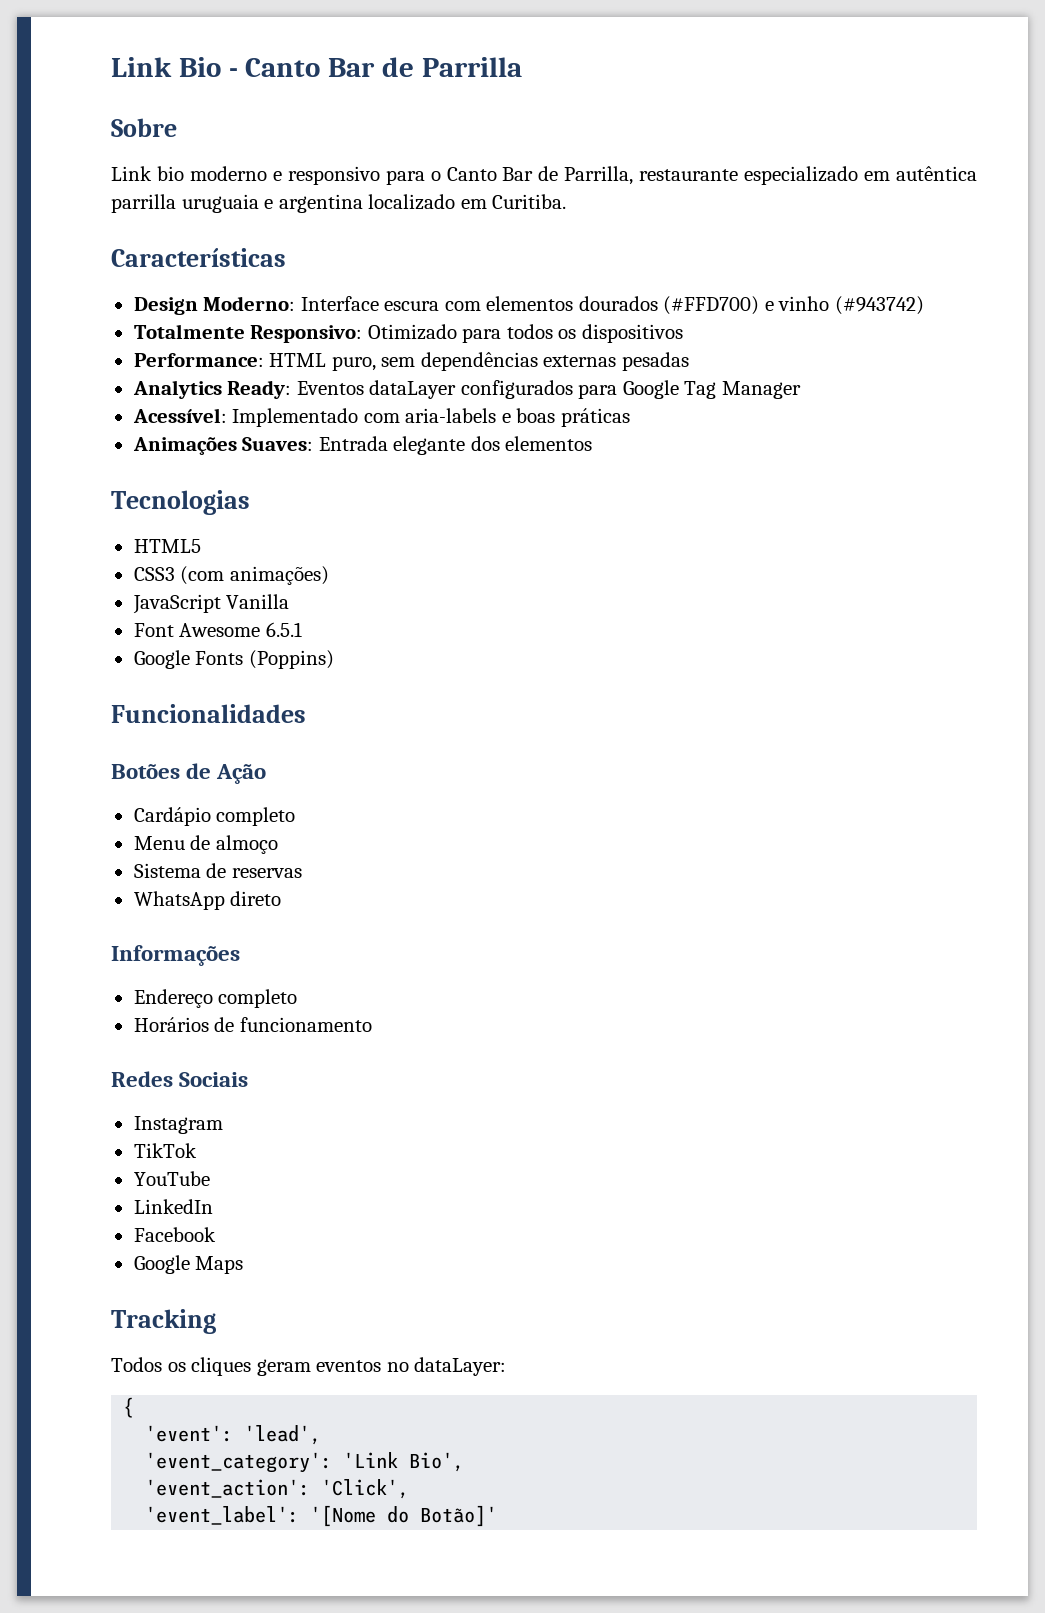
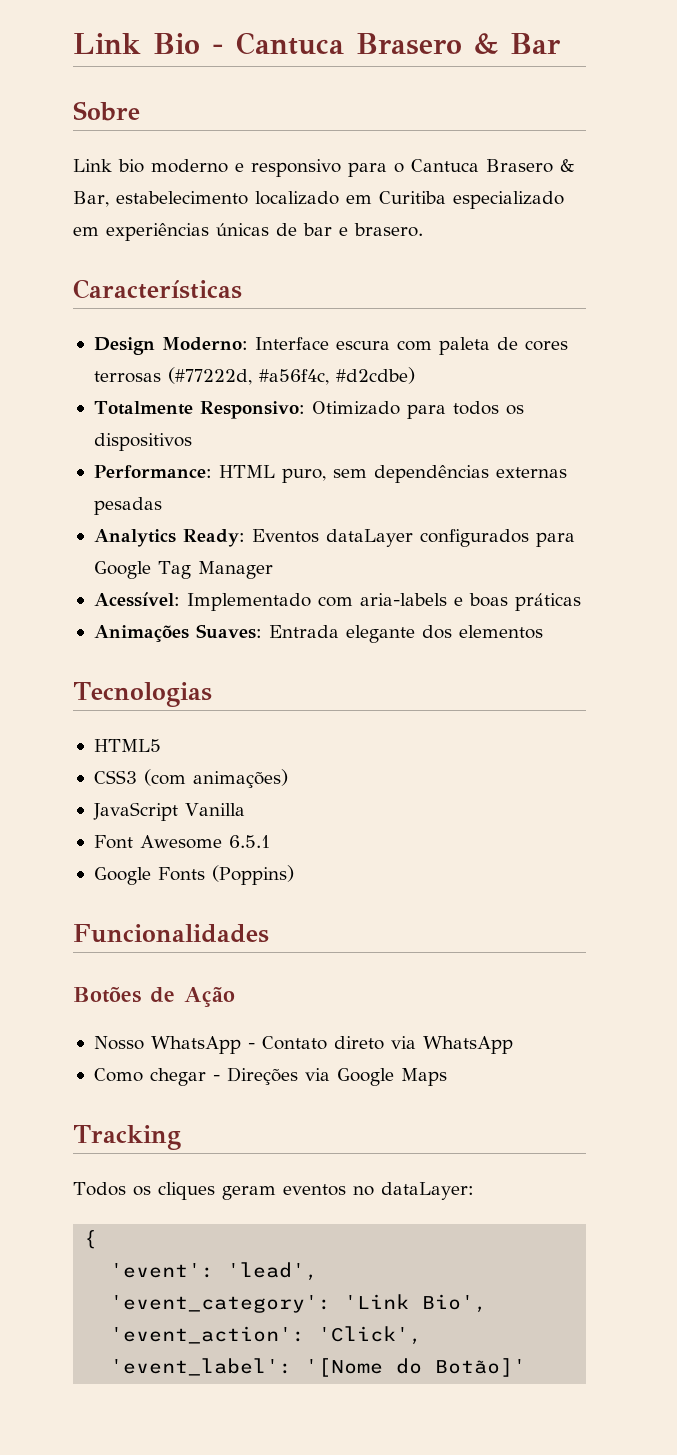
[245,57,522,77] Canto Bar de Parrilla -> [236,32,561,55] Cantuca Brasero & Bar
[446,166,978,185] [111,194,567,213] Canto Bar de Parrilla, restaurante especializado em autêntica parrilla uruguaia e argentina localizado em Curitiba. -> [411,159,574,173] [73,191,564,209] [73,223,423,241] Cantuca Brasero & Bar, estabelecimento localizado em Curitiba especializado em experiências únicas de bar e brasero.
[486,296,924,315] elementos dourados (#FFD700) e vinho (#943742) -> [438,337,568,355] [93,367,415,385] paleta de cores terrosas (#77222d, #a56f4c, #d2cdbe)
[133,807,296,826] [133,835,278,854] [133,863,302,878] [133,891,282,910] [111,945,240,966] [133,989,298,1008] [133,1017,372,1032] [111,1071,249,1087] [133,1116,223,1134] [133,1143,197,1158] [133,1171,210,1186] [133,1199,213,1214] [133,1227,216,1242] Cardápio completo // Menu de almoço // Sistema de reservas // WhatsApp direto // Informações // Endereço completo // Horários de funcionamento // Redes Sociais // Instagram // TikTok // YouTube // LinkedIn // Facebook // -> [93,1036,513,1054] [93,1067,330,1086] Nosso WhatsApp - Contato direto via WhatsApp // Como chegar - Direções via

